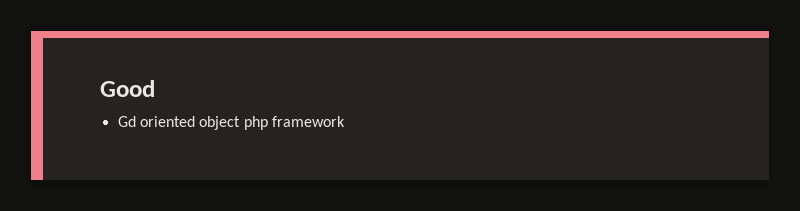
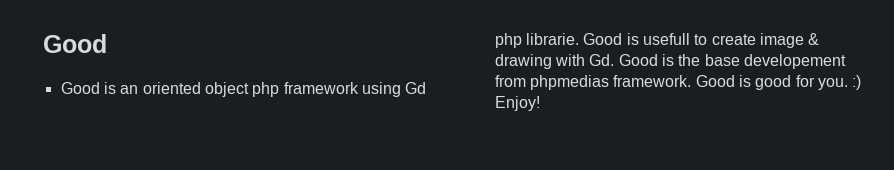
[117,116,136,127] Gd -> [60,82,139,94] Good is an
(345, 121) none -> [361,82,427,97] [494,33,820,48] [494,54,846,69] [494,75,862,90] [494,96,540,111] using Gd php librarie. Good is usefull to create image & drawing with Gd. Good is the base developement from phpmedias framework. Good is good for you. :) Enjoy!

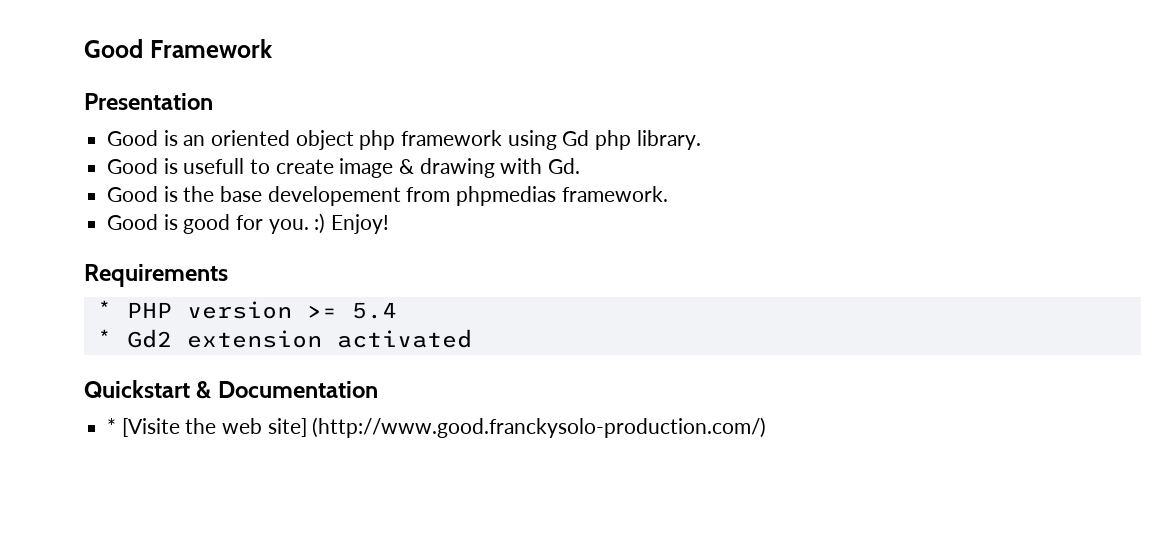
[43,34,107,53] Good -> [84,39,272,58] [84,93,213,110] Good Framework // Presentation
[525,33,579,45] librarie. -> [636,130,701,150] library. //
(615, 60) none -> (581, 166) //
(692, 81) none -> (668, 194) //
(540, 103) none -> [84,264,228,287] [96,300,397,319] [96,329,472,348] [84,380,378,399] [107,417,767,438] // Requirements // * PHP version >= 5.4 // * Gd2 extension activated // Quickstart & Documentation // * [Visite the web site] (http://www.good.franckysolo-production.com/)

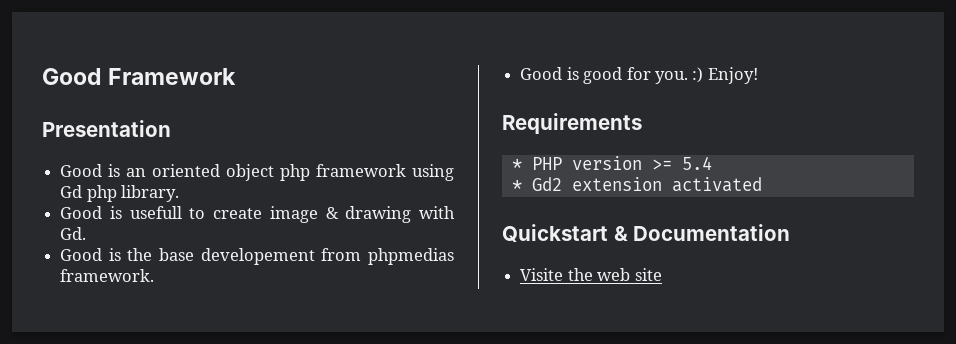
[107,417,767,438] * [Visite the web site] (http://www.good.franckysolo-production.com/) -> [520,268,662,281] Visite the web site

